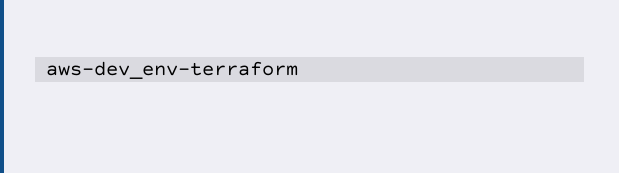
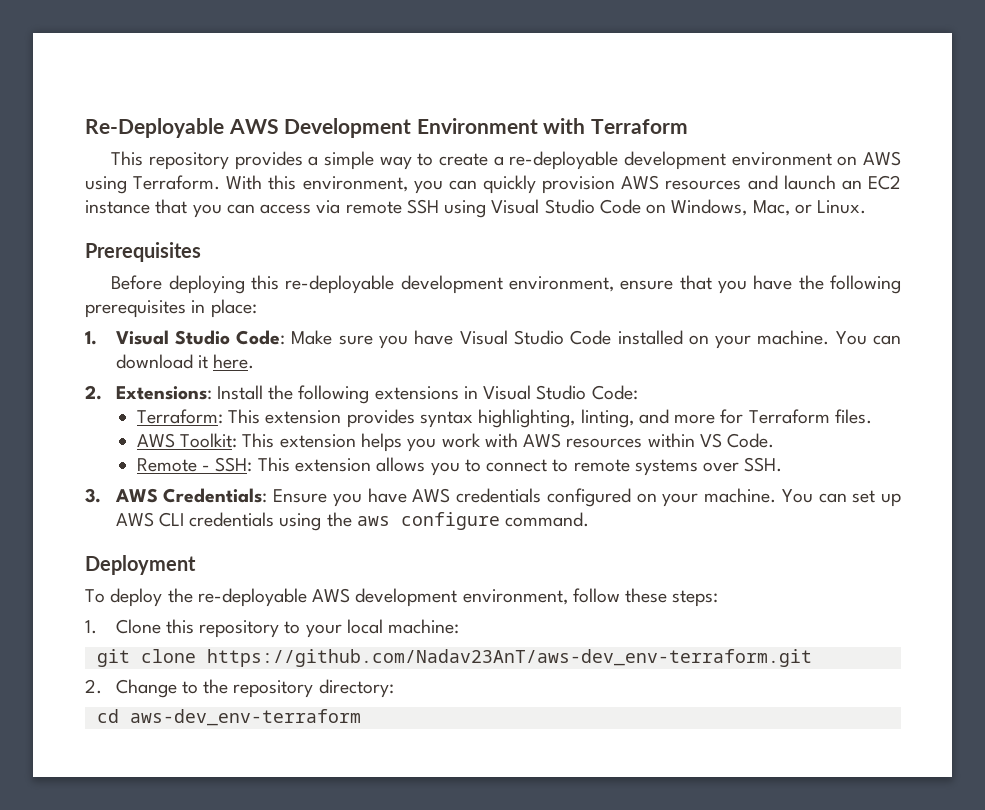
(46, 70) none -> [85,118,688,138] [111,151,901,170] [85,175,901,194] [85,199,867,218] [85,242,201,262] [111,275,901,294] [85,299,257,318] [85,330,902,349] [115,354,255,369] [85,385,638,404] [136,409,872,428] [136,433,775,452] [136,457,783,476] [85,488,901,507] [115,512,590,531] [85,555,196,575] [85,588,719,607] [85,619,460,638] [96,649,812,667] [85,679,394,698] [96,709,119,723] Re-Deployable AWS Development Environment with Terraform // This repository provides a simple way to create a re-deployable development environment on AWS using Terraform. With this environment, you can quickly provision AWS resources and launch an EC2 instance that you can access via remote SSH using Visual Studio Code on Windows, Mac, or Linux. // Prerequisites // Before deploying this re-deployable development environment, ensure that you have the following prerequisites in place: // 1. Visual Studio Code: Make sure you have Visual Studio Code installed on your machine. You can download it here. // 2. Extensions: Install the following extensions in Visual Studio Code: // Terraform: This extension provides syntax highlighting, linting, and more for Terraform files. // AWS Toolkit: This extension helps you work with AWS resources within VS Code. // Remote - SSH: This extension allows you to connect to remote systems over SSH. // 3. AWS Credentials: Ensure you have AWS credentials configured on your machine. You can set up AWS CLI credentials using the aws configure command. // Deployment // To deploy the re-deployable AWS development environment, follow these steps: // 1. Clone this repository to your local machine: // git clone https://github.com/Nadav23AnT/aws-dev_env-terraform.git // 2. Change to the repository directory: // cd

